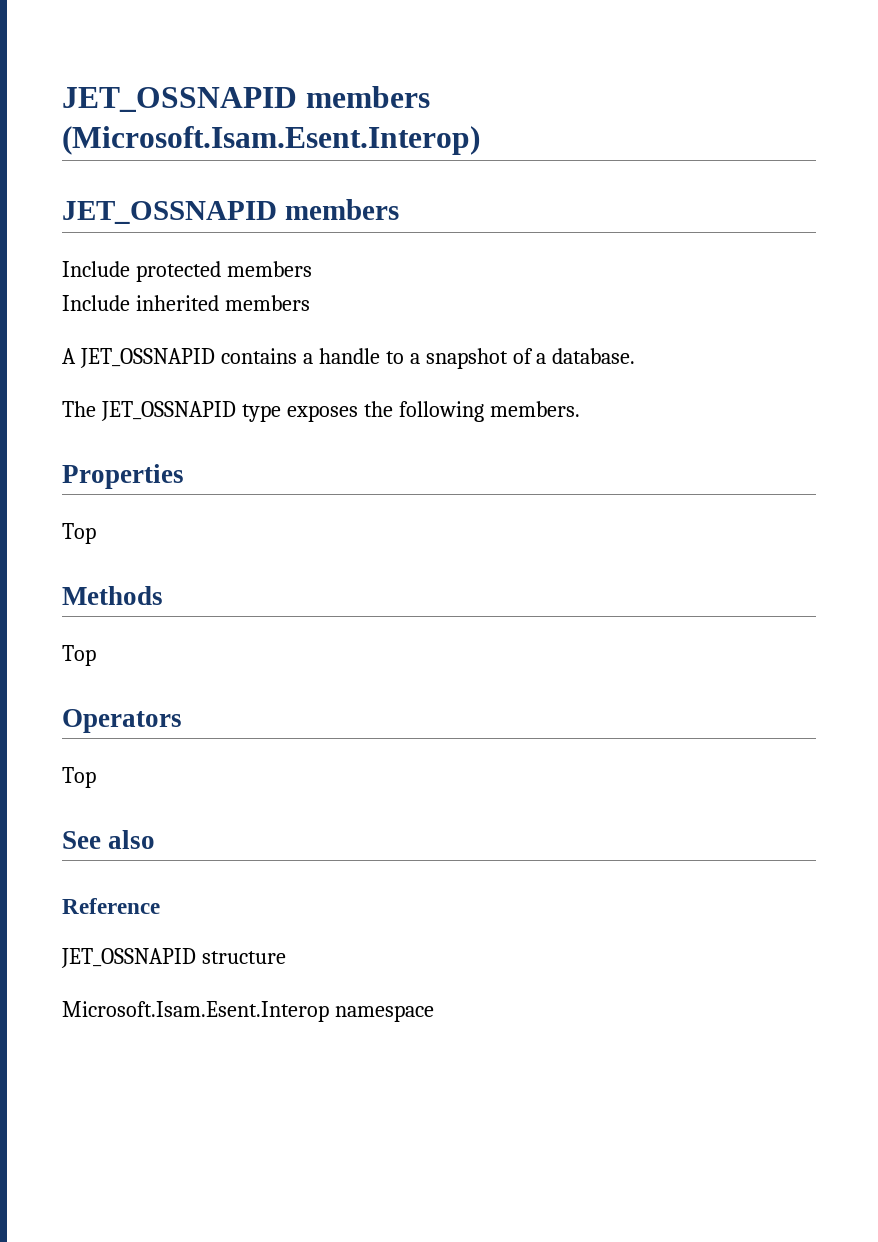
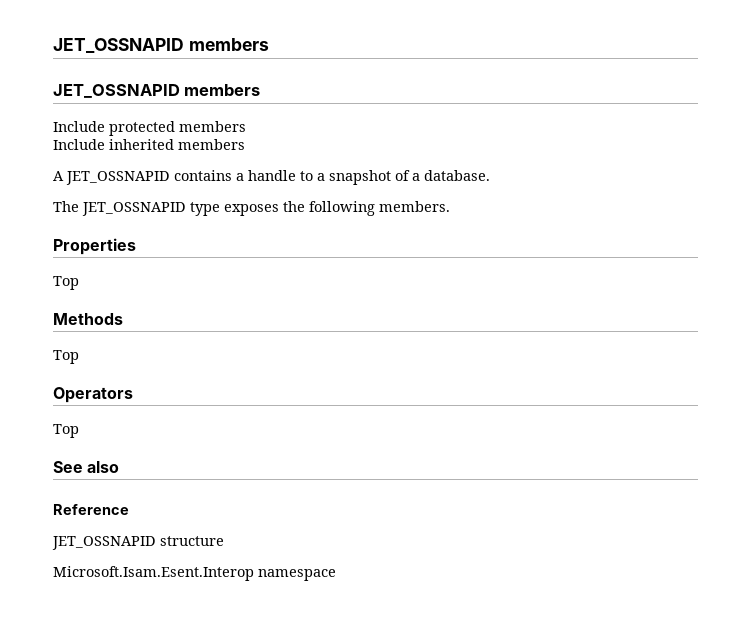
[62,86,430,112] [62,126,480,155] JET_OSSNAPID members (Microsoft.Isam.Esent.Interop) -> [53,38,269,53] JET_OSSNAPID members

